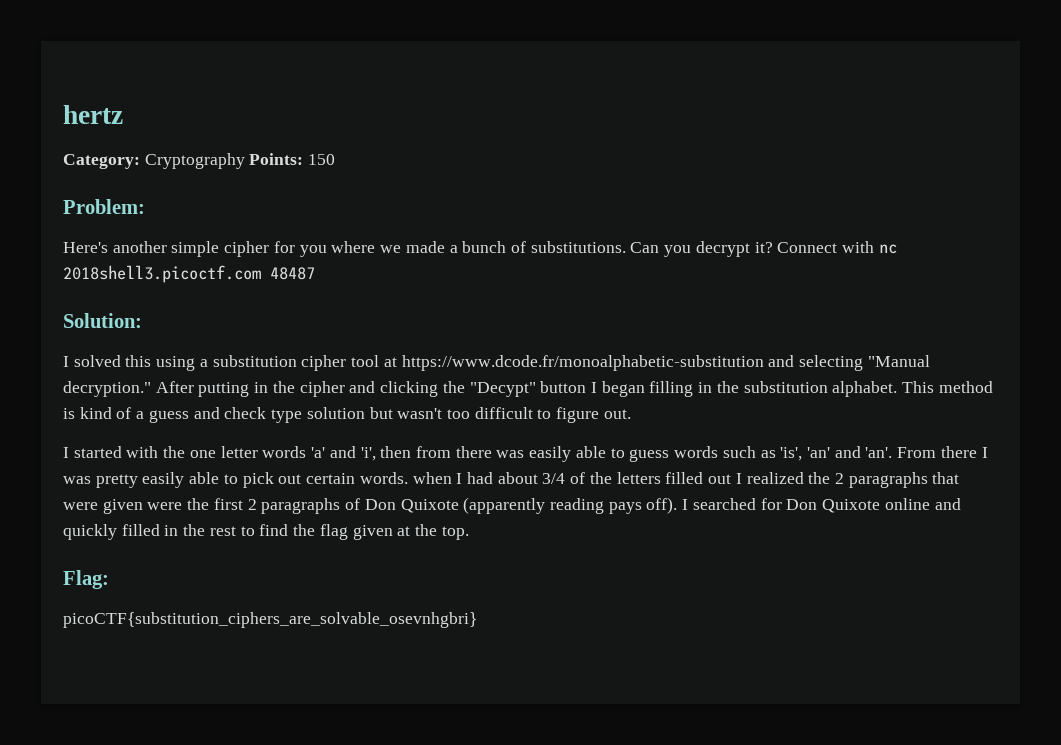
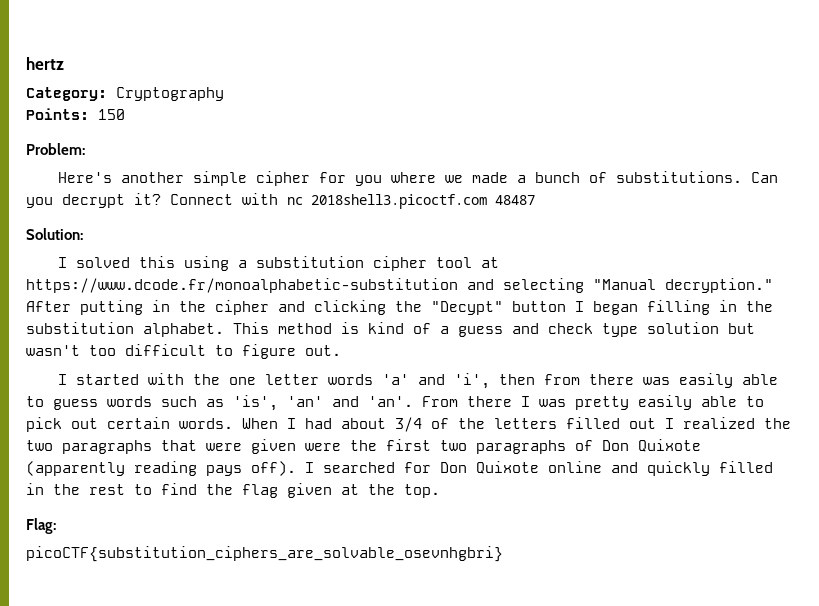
(245, 161) none -> (224, 94) //
[412,472,452,484] when -> [242,418,278,429] When
[834,473,844,484] 2 -> [26,440,53,451] two
[247,499,257,510] 2 -> [440,440,467,451] two

